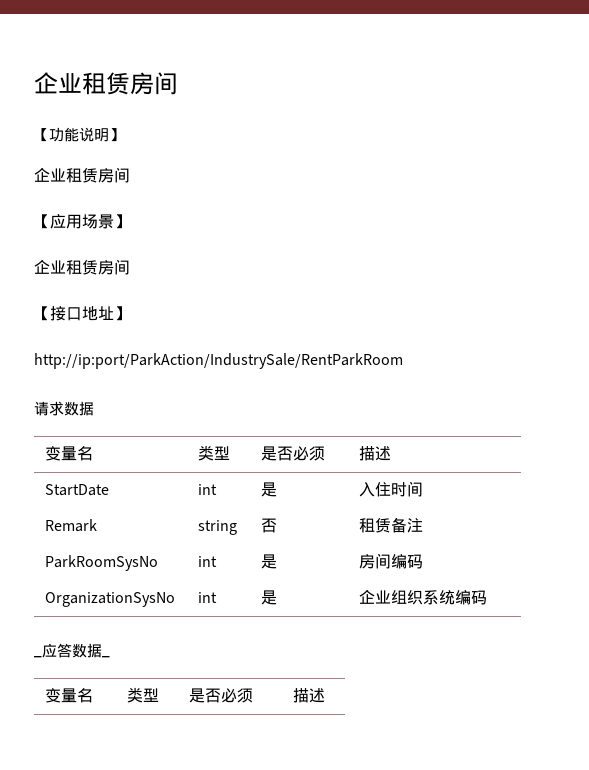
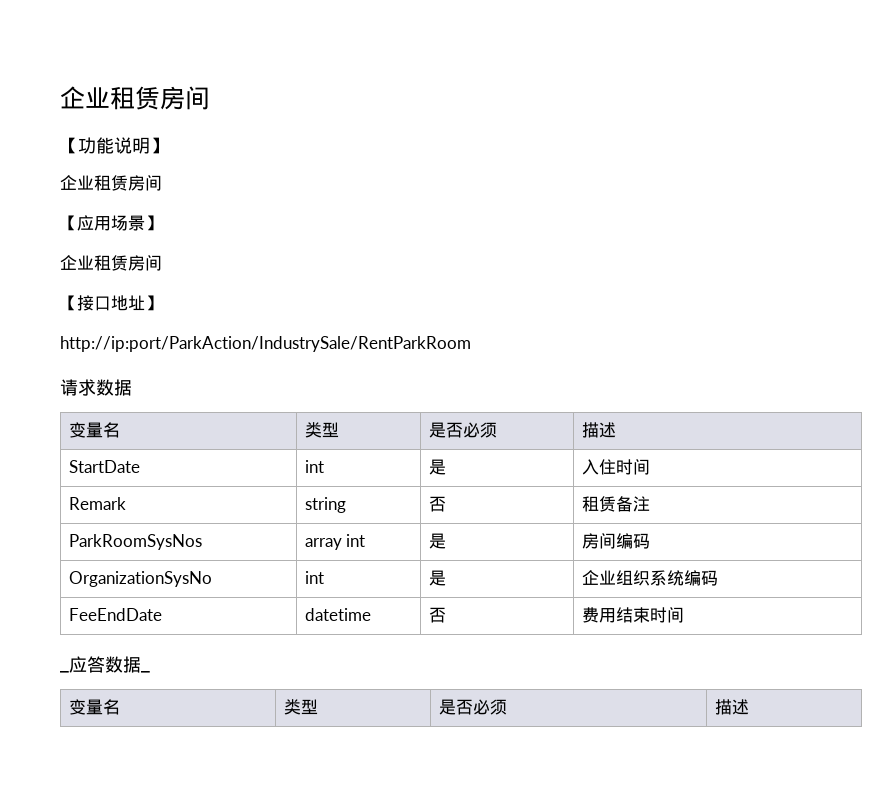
[45,555,159,571] ParkRoomSysNo | -> [68,534,202,550] [304,538,342,550] ParkRoomSysNos | array
(488, 597) none -> [68,608,162,621] [304,608,371,621] [428,607,446,623] [581,607,684,623] // FeeEndDate | datetime | 否 | 费用结束时间

